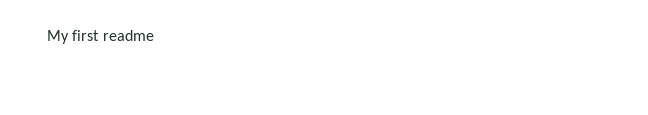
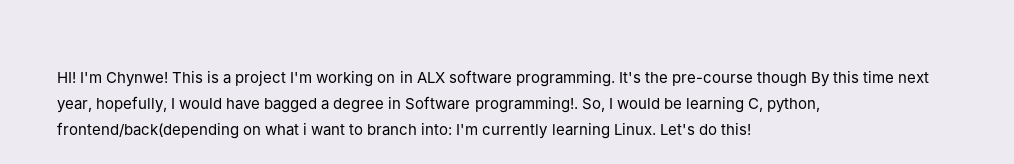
[47,30,154,44] My first readme -> [57,70,930,87] [57,96,820,113] [57,122,751,139] HI! I'm Chynwe! This is a project I'm working on in ALX software programming. It's the pre-course though By this time next year, hopefully, I would have bagged a degree in Software programming!. So, I would be learning C, python, frontend/back(depending on what i want to branch into: I'm currently learning Linux. Let's do this!

